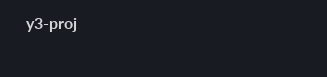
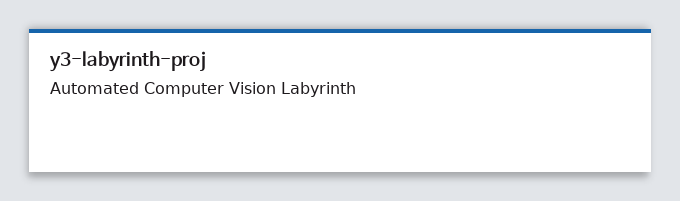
[26,18,77,32] y3-proj -> [49,51,206,72] [50,82,356,97] y3-labyrinth-proj // Automated Computer Vision Labyrinth

